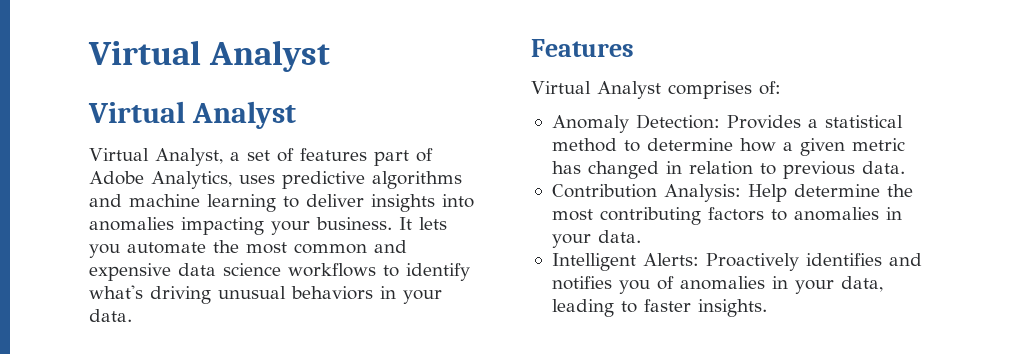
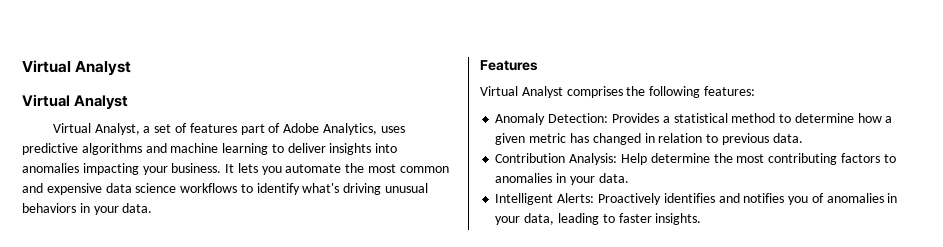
[758,81,781,95] of: -> [626,86,755,98] the following features:

